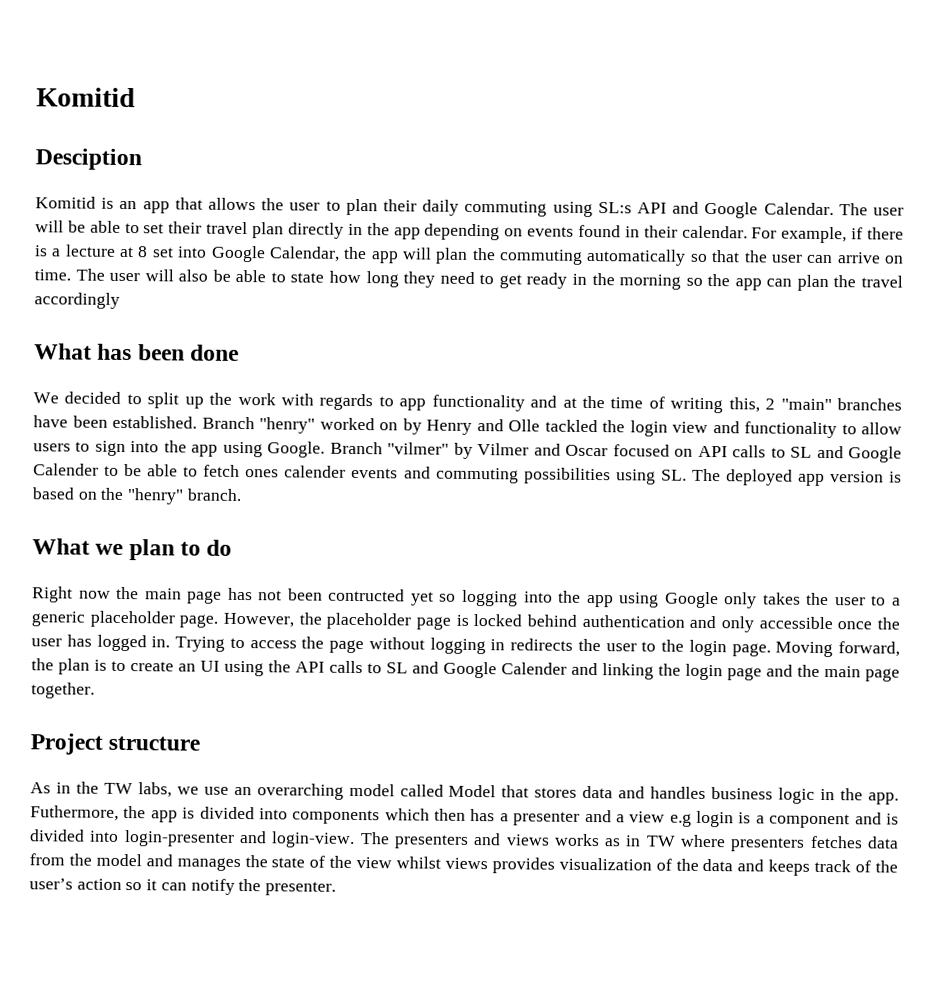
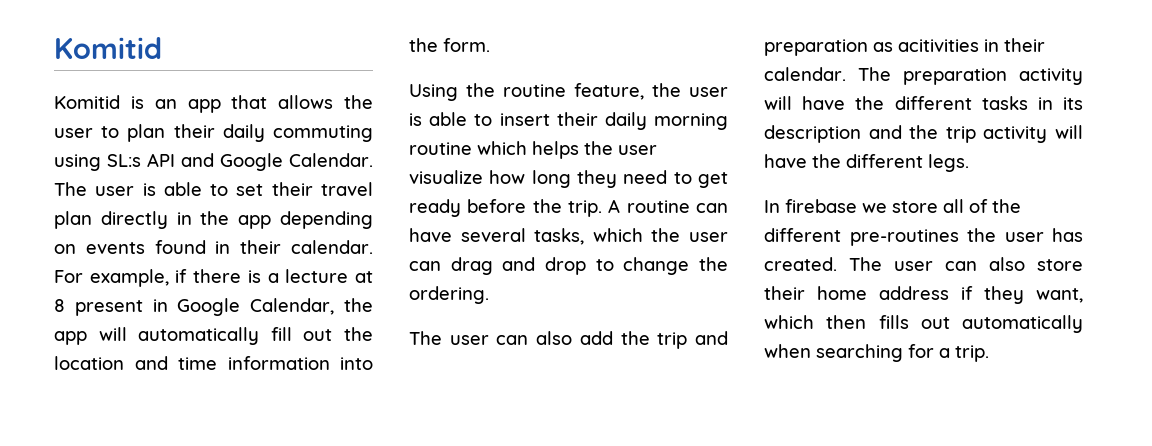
[36,87,135,108] [35,148,142,171] Komitid // Desciption -> [54,37,162,59] Komitid
[35,220,86,233] will be -> [142,183,156,196] is
[151,246,208,258] set into -> [74,299,168,316] present in
[435,247,905,266] [34,268,325,283] plan the commuting automatically so that the user can arrive on time. The user will also be able to state -> [138,327,373,345] [54,356,373,370] [409,38,490,52] [409,83,728,101] [409,112,728,130] [409,141,657,159] [409,170,483,184] automatically fill out the location and time information into the form. // Using the routine feature, the user is able to insert their daily morning routine which helps the user visualize
[571,272,903,292] [34,292,120,309] [34,343,240,361] [33,391,903,414] [33,415,902,439] [33,440,903,463] [33,463,902,486] [32,487,242,505] [32,538,233,561] [32,586,901,609] [31,610,900,633] [31,634,900,658] [31,658,900,682] [31,682,95,699] [30,733,201,755] [30,781,900,805] [30,805,900,829] [29,829,899,852] [29,853,899,876] [29,878,337,896] in the morning so the app can plan the travel accordingly // What has been done // We decided to split up the work with regards to app functionality and at the time of writing this, 2 "main" branches have been established. Branch "henry" worked on by Henry and Olle tackled the login view and functionality to allow users to sign into the app using Google. Branch "vilmer" by Vilmer and Oscar focused on API calls to SL and Google Calender to be able to fetch ones calender events and commuting possibilities using SL. The deployed app version is based on the "henry" branch. // What we plan to do // Right now the main page has not been contructed yet so logging into the app using Google only takes the user to a generic placeholder page. However, the placeholder page is locked behind authentication and only accessible once the user has logged in. Trying to access the page without logging in redirects the user to the login page. Moving forward, the plan is to create an UI using the API calls to SL and Google Calender and linking the login page and the main page together. // Project structure // As in the TW labs, we use an overarching model called Model that stores data and handles business logic in the app. Futhermore, the app is divided into components which then has a presenter and a view e.g login is a component and is divided into login-presenter and login-view. The presenters and views works as in TW where presenters fetches data from the model and manages the state of the view whilst views provides visualization of the data and keeps track of the user’s action so it can notify the presenter. -> [467,199,728,217] [409,228,728,245] [409,257,728,275] [409,286,489,304] [409,331,728,349] [764,38,1045,56] [764,67,1083,85] [764,96,1083,110] [764,125,1083,143] [764,154,969,172] [764,199,1021,213] [764,228,1083,246] [764,257,1083,271] [764,286,1083,304] [764,315,1083,333] [764,344,989,362] before the trip. A routine can have several tasks, which the user can drag and drop to change the ordering. // The user can also add the trip and preparation as acitivities in their calendar. The preparation activity will have the different tasks in its description and the trip activity will have the different legs. // In firebase we store all of the different pre-routines the user has created. The user can also store their home address if they want, which then fills out automatically when searching for a trip.

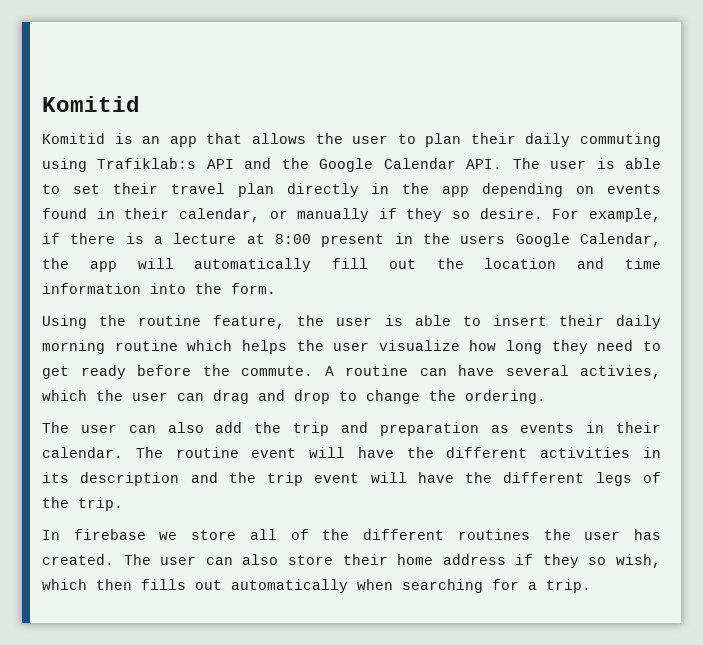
[107,154,141,167] SL:s -> [97,158,197,169] Trafiklab:s
[220,153,373,171] Google Calendar. -> [281,158,503,172] the Google Calendar API.
[291,240,373,254] calendar. -> [178,208,543,222] calendar, or manually if they so desire.
[54,299,65,312] 8 -> [275,234,311,244] 8:00
(168, 305) none -> [422,233,506,244] the users
[568,200,602,217] trip. -> [241,366,313,376] commute.
[534,228,585,245] tasks, -> [580,365,661,379] activies,
[898,39,979,52] acitivities -> [520,423,575,433] events
[903,68,1083,85] [764,96,1028,110] preparation activity will have the different tasks -> [175,447,631,458] routine event will have the different activities
[983,125,1083,143] [764,154,969,172] activity will have the different legs. -> [314,472,661,486] [42,497,123,511] event will have the different legs of the trip.
[849,229,959,246] pre-routines -> [457,529,530,540] routines
[1036,288,1083,303] want, -> [588,554,661,568] so wish,

